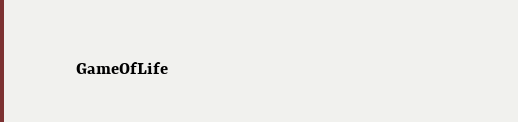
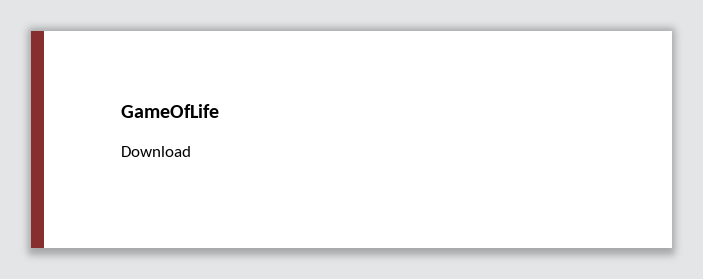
(168, 68) none -> [121,146,191,157] // Download

